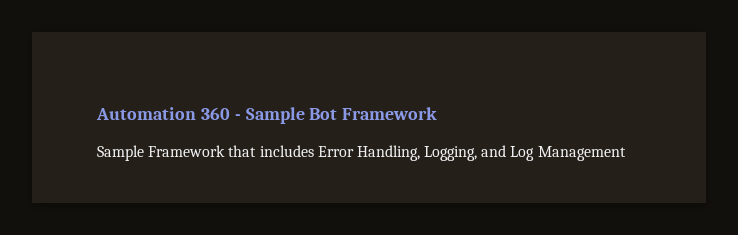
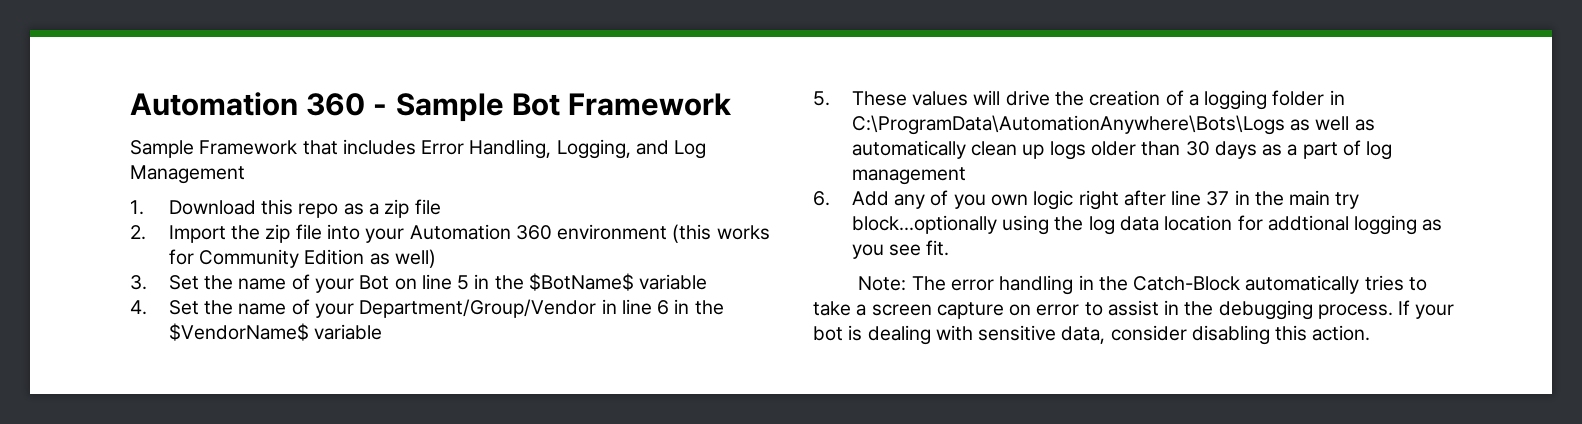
(626, 153) none -> [130,199,441,218] [130,224,770,243] [168,249,436,268] [130,273,708,293] [130,299,724,318] [168,323,383,341] [813,90,1345,110] [851,115,1375,135] [851,140,1393,160] [851,167,966,185] [813,190,1360,210] [851,215,1443,235] [851,240,950,259] [858,275,1427,295] [813,300,1455,320] [813,325,1371,345] // 1. Download this repo as a zip file // 2. Import the zip file into your Automation 360 environment (this works for Community Edition as well) // 3. Set the name of your Bot on line 5 in the $BotName$ variable // 4. Set the name of your Department/Group/Vendor in line 6 in the $VendorName$ variable // 5. These values will drive the creation of a logging folder in C:\ProgramData\AutomationAnywhere\Bots\Logs as well as automatically clean up logs older than 30 days as a part of log management // 6. Add any of you own logic right after line 37 in the main try block...optionally using the log data location for addtional logging as you see fit. // Note: The error handling in the Catch-Block automatically tries to take a screen capture on error to assist in the debugging process. If your bot is dealing with sensitive data, consider disabling this action.

